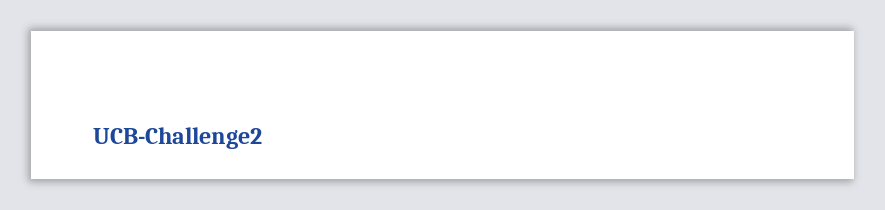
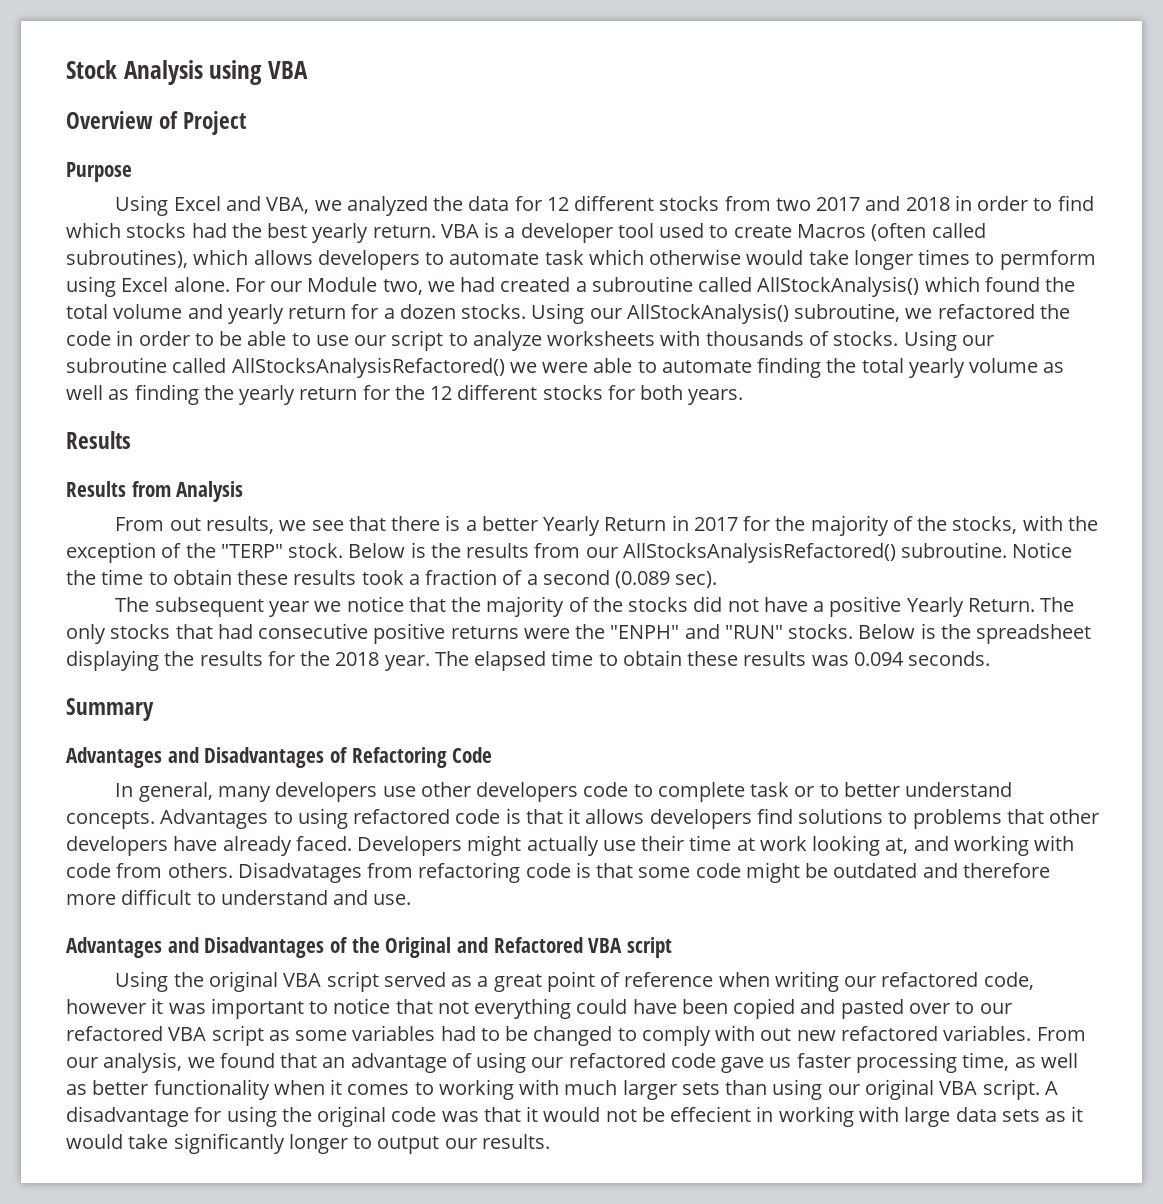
[93,127,262,149] UCB-Challenge2 -> [66,60,308,85] [66,111,247,135] [66,162,132,182] [115,195,1094,216] [66,222,986,243] [66,249,1096,270] [66,276,1076,297] [66,303,1070,324] [66,330,994,351] [66,357,1065,378] [66,384,744,405] [66,431,131,449] [66,481,244,502] [115,515,1099,536] [66,542,1073,563] [66,569,718,588] [115,596,1075,617] [66,623,1092,644] [66,650,991,671] [66,698,154,721] [66,747,493,768] [115,782,1013,802] [66,808,1100,829] [66,835,1075,856] [66,862,1050,883] [66,889,412,905] [66,937,673,958] [115,971,1034,992] [66,998,1012,1019] [66,1025,1086,1046] [66,1052,1078,1073] [66,1079,1058,1100] [66,1106,1084,1127] [66,1133,550,1154] Stock Analysis using VBA // Overview of Project // Purpose // Using Excel and VBA, we analyzed the data for 12 different stocks from two 2017 and 2018 in order to find which stocks had the best yearly return. VBA is a developer tool used to create Macros (often called subroutines), which allows developers to automate task which otherwise would take longer times to permform using Excel alone. For our Module two, we had created a subroutine called AllStockAnalysis() which found the total volume and yearly return for a dozen stocks. Using our AllStockAnalysis() subroutine, we refactored the code in order to be able to use our script to analyze worksheets with thousands of stocks. Using our subroutine called AllStocksAnalysisRefactored() we were able to automate finding the total yearly volume as well as finding the yearly return for the 12 different stocks for both years. // Results // Results from Analysis // From out results, we see that there is a better Yearly Return in 2017 for the majority of the stocks, with the exception of the "TERP" stock. Below is the results from our AllStocksAnalysisRefactored() subroutine. Notice the time to obtain these results took a fraction of a second (0.089 sec). // The subsequent year we notice that the majority of the stocks did not have a positive Yearly Return. The only stocks that had consecutive positive returns were the "ENPH" and "RUN" stocks. Below is the spreadsheet displaying the results for the 2018 year. The elapsed time to obtain these results was 0.094 seconds. // Summary // Advantages and Disadvantages of Refactoring Code // In general, many developers use other developers code to complete task or to better understand concepts. Advantages to using refactored code is that it allows developers find solutions to problems that other developers have already faced. Developers might actually use their time at work looking at, and working with code from others. Disadvatages from refactoring code is that some code might be outdated and therefore more difficult to understand and use. // Advantages and Disadvantages of the Original and Refactored VBA script // Using the original VBA script served as a great point of reference when writing our refactored code, however it was important to notice that not everything could have been copied and pasted over to our refactored VBA script as some variables had to be changed to comply with out new refactored variables. From our analysis, we found that an advantage of using our refactored code gave us faster processing time, as well as better functionality when it comes to working with much larger sets than using our original VBA script. A disadvantage for using the original code was that it would not be effecient in working with large data sets as it would take significantly longer to output our results.

